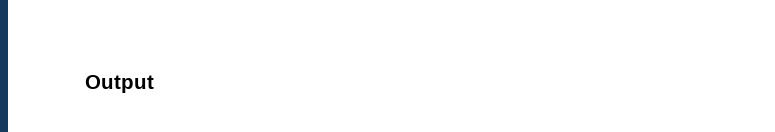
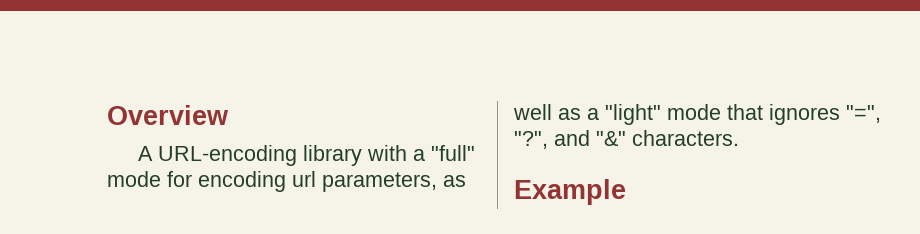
[85,75,154,93] Output -> [107,105,229,125] [138,145,476,166] [107,171,466,192] [513,104,881,125] [514,130,739,149] [514,179,626,205] Overview // A URL-encoding library with a "full" mode for encoding url parameters, as well as a "light" mode that ignores "=", "?", and "&" characters. // Example

